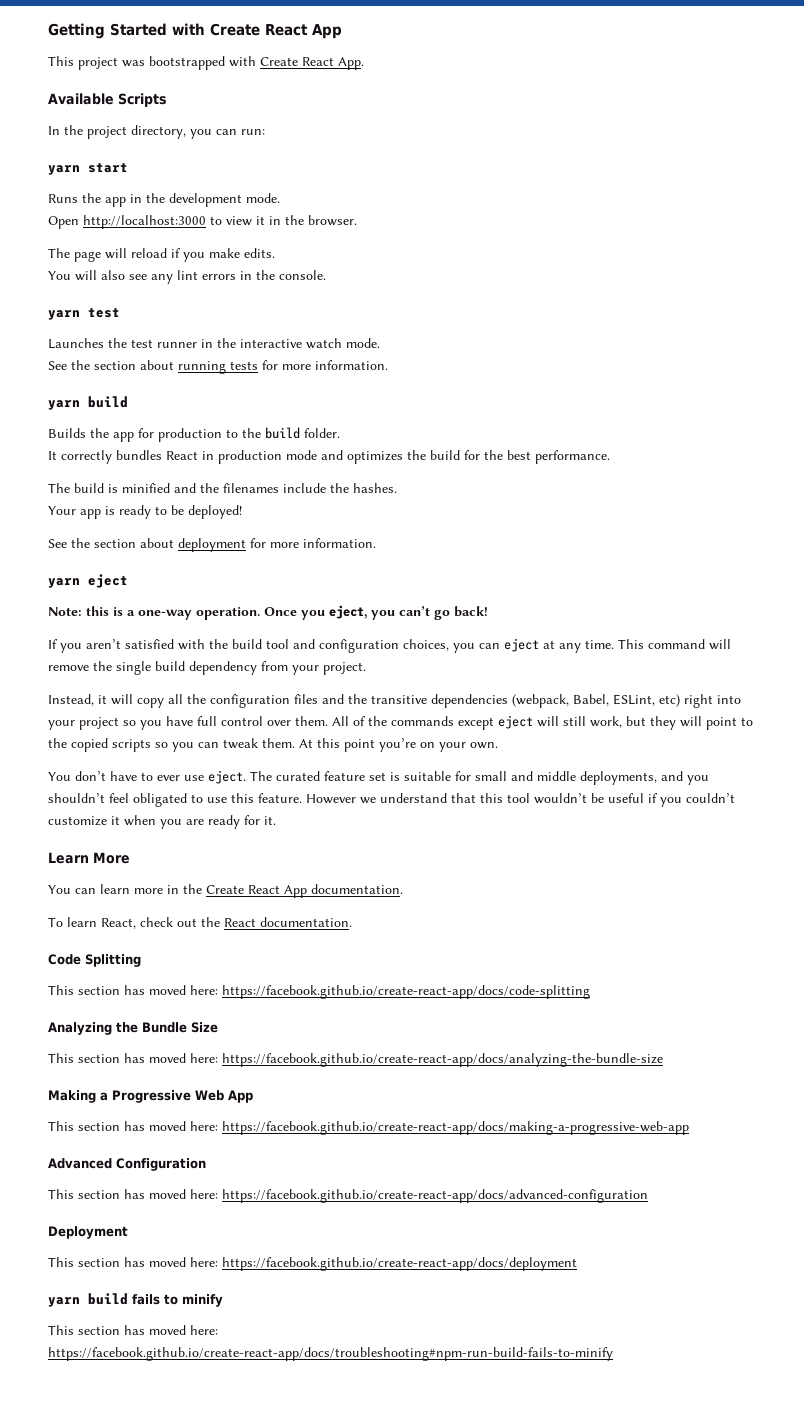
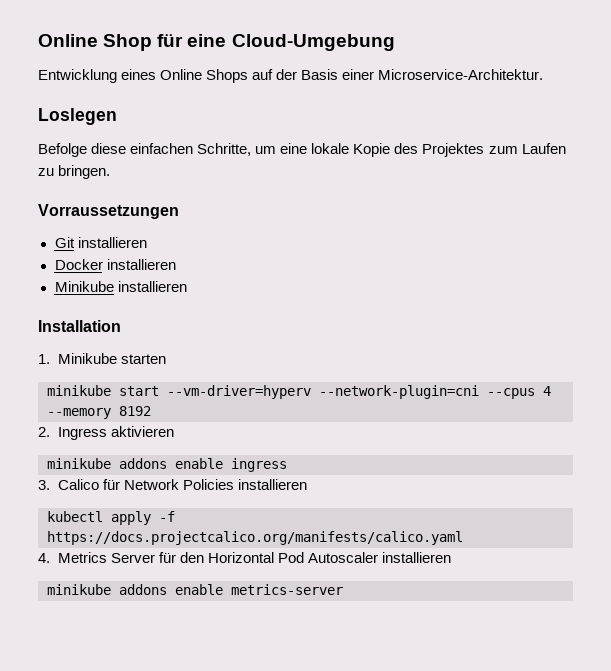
[48,23,342,39] [48,56,364,70] [48,93,167,107] [48,125,265,139] [48,163,128,175] [48,193,280,207] [48,215,357,229] [48,248,275,262] [48,270,326,284] [48,308,120,320] [48,338,380,349] [48,360,388,374] [48,396,128,410] [48,427,340,442] [48,450,610,464] [48,483,397,493] [48,505,242,519] [48,538,376,552] [48,574,128,588] [48,605,488,620] [48,638,731,653] [48,661,366,675] [48,694,741,708] [48,715,753,730] [48,738,498,752] [48,770,709,785] [48,793,735,807] [48,815,276,829] [48,852,130,864] [48,884,403,898] [48,917,352,929] [48,954,141,967] [48,985,590,999] [48,1022,218,1035] [48,1053,663,1067] [48,1090,253,1103] [48,1121,689,1135] [48,1158,206,1171] [48,1189,648,1203] [48,1226,128,1239] [48,1257,577,1271] [48,1293,223,1307] [48,1325,218,1335] [48,1347,613,1361] Getting Started with Create React App // This project was bootstrapped with Create React App. // Available Scripts // In the project directory, you can run: // yarn start // Runs the app in the development mode. // Open http://localhost:3000 to view it in the browser. // The page will reload if you make edits. // You will also see any lint errors in the console. // yarn test // Launches the test runner in the interactive watch mode. // See the section about running tests for more information. // yarn build // Builds the app for production to the build folder. // It correctly bundles React in production mode and optimizes the build for the best performance. // The build is minified and the filenames include the hashes. // Your app is ready to be deployed! // See the section about deployment for more information. // yarn eject // Note: this is a one-way operation. Once you eject, you can’t go back! // If you aren’t satisfied with the build tool and configuration choices, you can eject at any time. This command will remove the single build dependency from your project. // Instead, it will copy all the configuration files and the transitive dependencies (webpack, Babel, ESLint, etc) right into your project so you have full control over them. All of the commands except eject will still work, but they will point to the copied scripts so you can tweak them. At this point you’re on your own. // You don’t have to ever use eject. The curated feature set is suitable for small and middle deployments, and you shouldn’t feel obligated to use this feature. However we understand that this tool wouldn’t be useful if you couldn’t customize it when you are ready for it. // Learn More // You can learn more in the Create React App documentation. // To learn React, check out the React documentation. // Code Splitting // This section has moved here: https://facebook.github.io/create-react-app/docs/code-splitting // Analyzing the Bundle Size // This section has moved here: https://facebook.github.io/create-react-app/docs/analyzing-the-bundle-size // Making a Progressive Web App // This section has moved here: https://facebook.github.io/create-react-app/docs/making-a-progressive-web-app // Advanced Configuration // This section has moved here: https://facebook.github.io/create-react-app/docs/advanced-configuration // Deployment // This section has moved here: https://facebook.github.io/create-react-app/docs/deployment // yarn build fails to minify // This section has moved here: https://facebook.github.io/create-react-app/docs/troubleshooting#npm-run-build-fails-to-minify -> [38,34,395,51] [38,69,544,83] [38,108,117,125] [38,143,566,157] [38,165,111,179] [38,204,179,219] [54,237,147,248] [54,259,176,270] [54,281,187,292] [38,320,121,332] [38,353,166,364] [47,385,551,399] [47,406,151,419] [38,426,174,440] [47,458,287,472] [38,479,307,490] [47,511,175,525] [47,531,463,545] [38,552,451,563] [47,584,343,595] Online Shop für eine Cloud-Umgebung // Entwicklung eines Online Shops auf der Basis einer Microservice-Architektur. // Loslegen // Befolge diese einfachen Schritte, um eine lokale Kopie des Projektes zum Laufen zu bringen. // Vorraussetzungen // Git installieren // Docker installieren // Minikube installieren // Installation // 1. Minikube starten // minikube start --vm-driver=hyperv --network-plugin=cni --cpus 4 --memory 8192 // 2. Ingress aktivieren // minikube addons enable ingress // 3. Calico für Network Policies installieren // kubectl apply -f https://docs.projectcalico.org/manifests/calico.yaml // 4. Metrics Server für den Horizontal Pod Autoscaler installieren // minikube addons enable metrics-server

